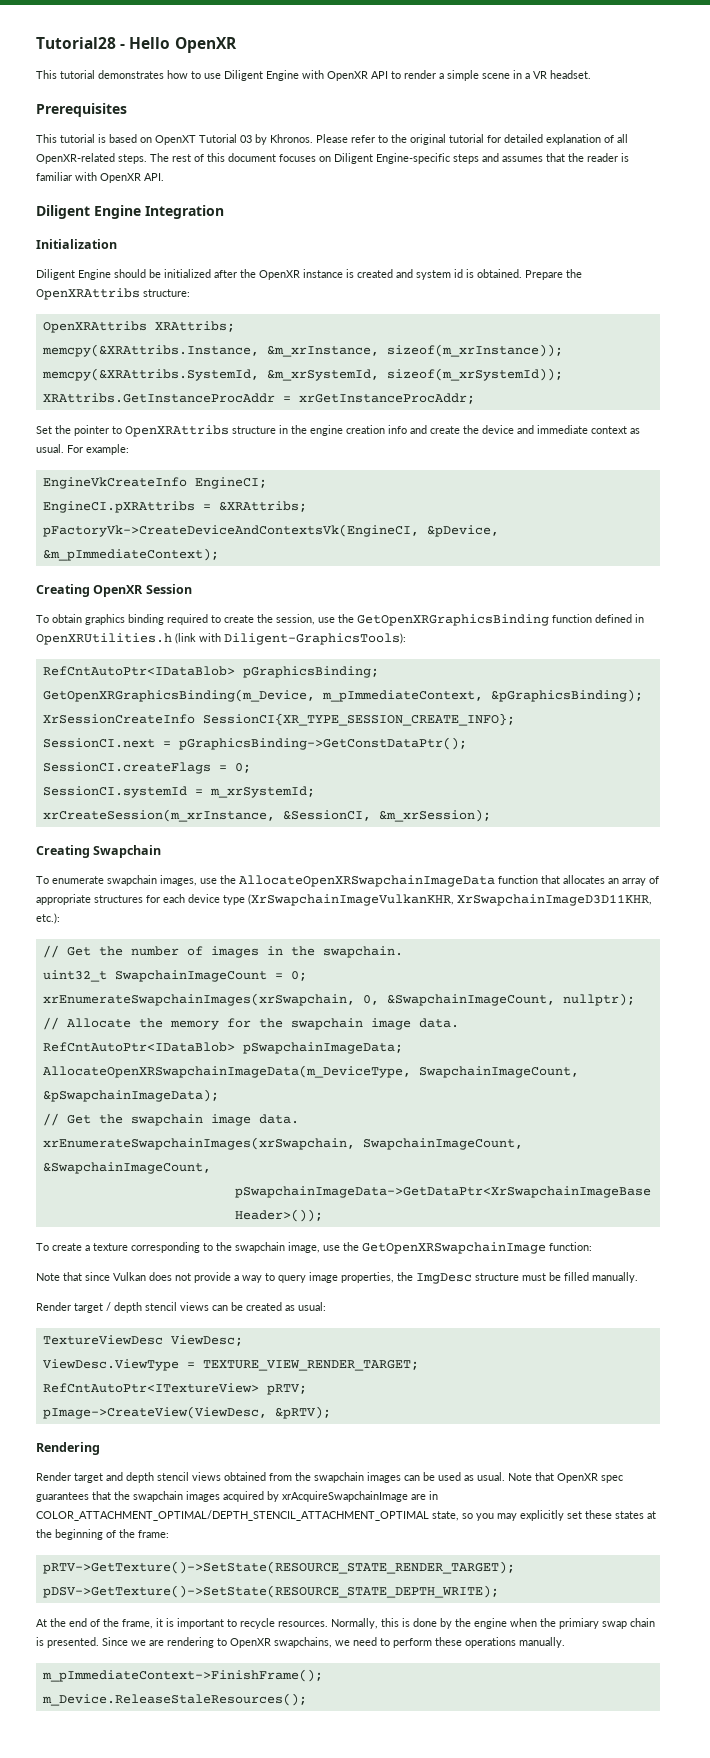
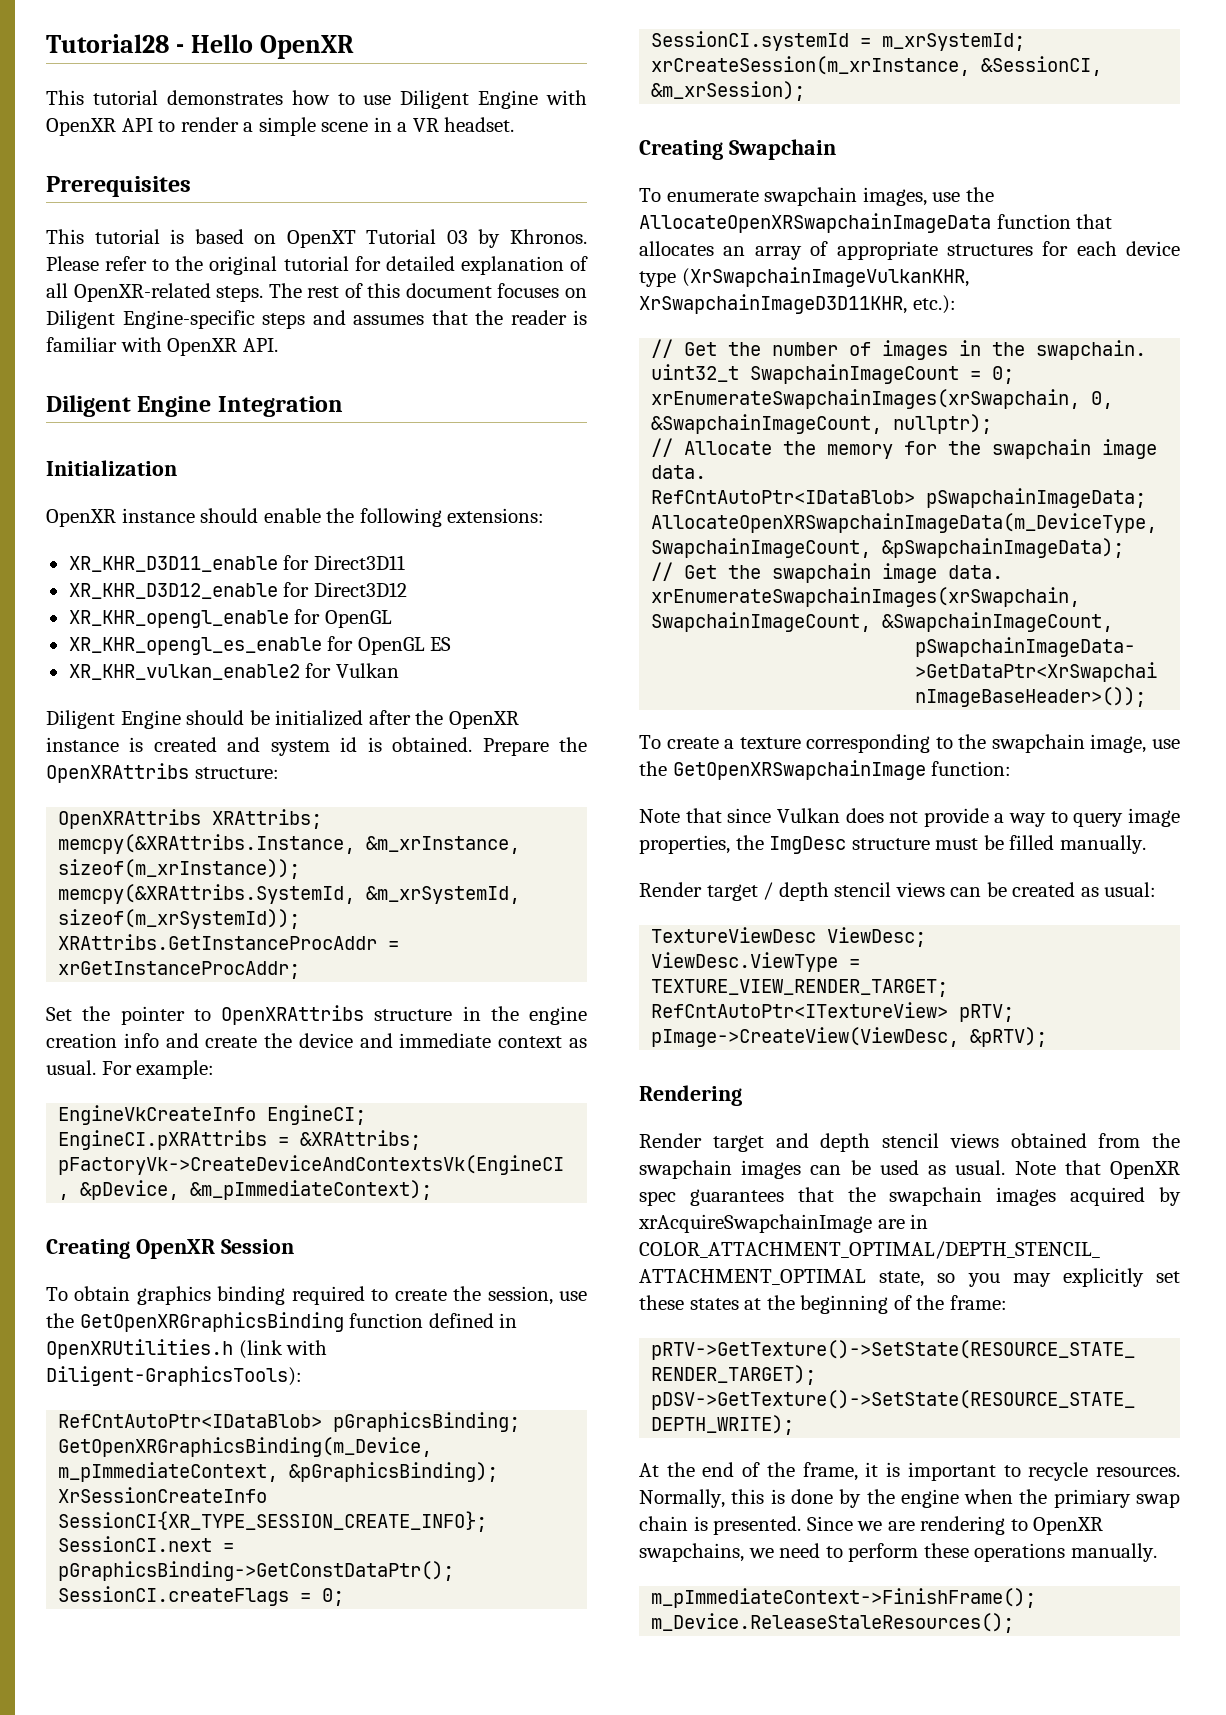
(117, 244) none -> [46,508,545,527] [68,555,405,572] [68,582,407,599] [68,609,392,628] [68,636,452,655] [68,663,399,680] // OpenXR instance should enable the following extensions: // XR_KHR_D3D11_enable for Direct3D11 // XR_KHR_D3D12_enable for Direct3D12 // XR_KHR_opengl_enable for OpenGL // XR_KHR_opengl_es_enable for OpenGL ES // XR_KHR_vulkan_enable2 for Vulkan

